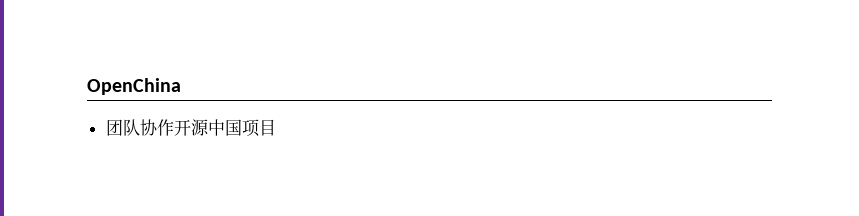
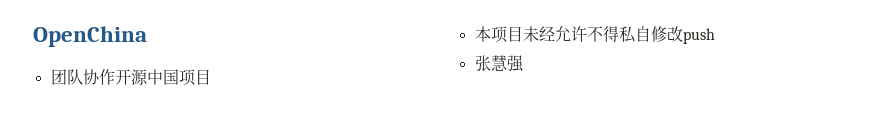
(276, 127) none -> [474,26,715,44] [474,55,524,72] // 本项目未经允许不得私自修改push // 张慧强

